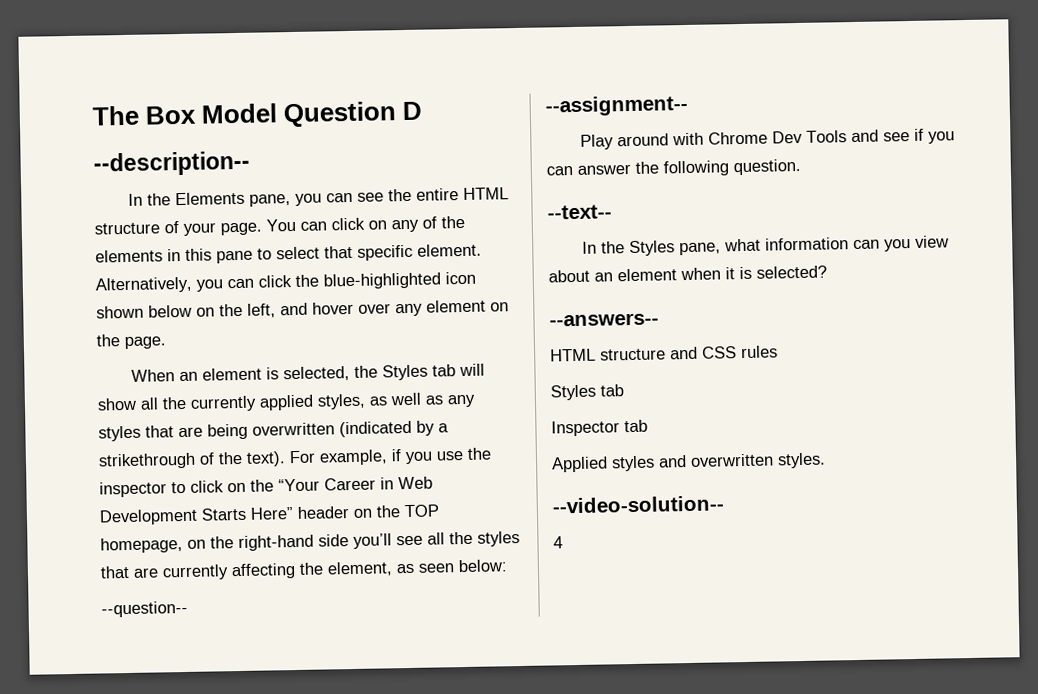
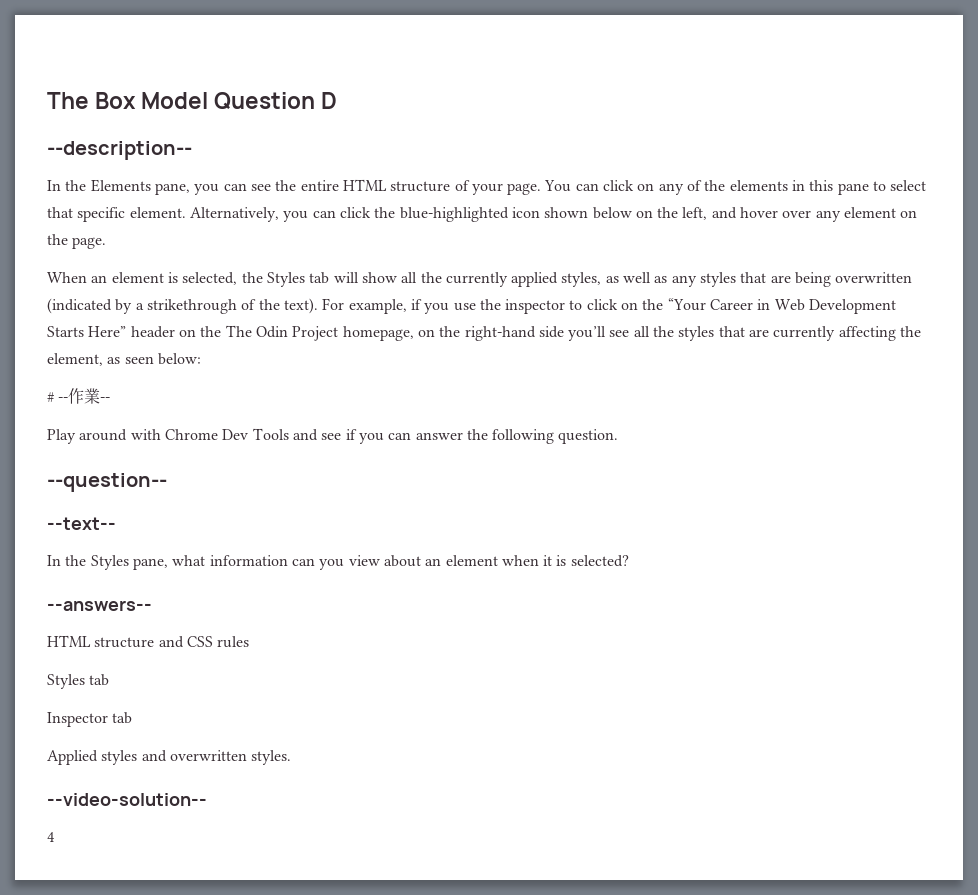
[404,504,440,518] TOP -> [225,325,339,341] The Odin Project
[101,600,188,618] [545,94,688,117] --question-- // --assignment-- -> [47,388,111,404] # --作業--
(801, 167) none -> [47,473,167,492] // --question--

